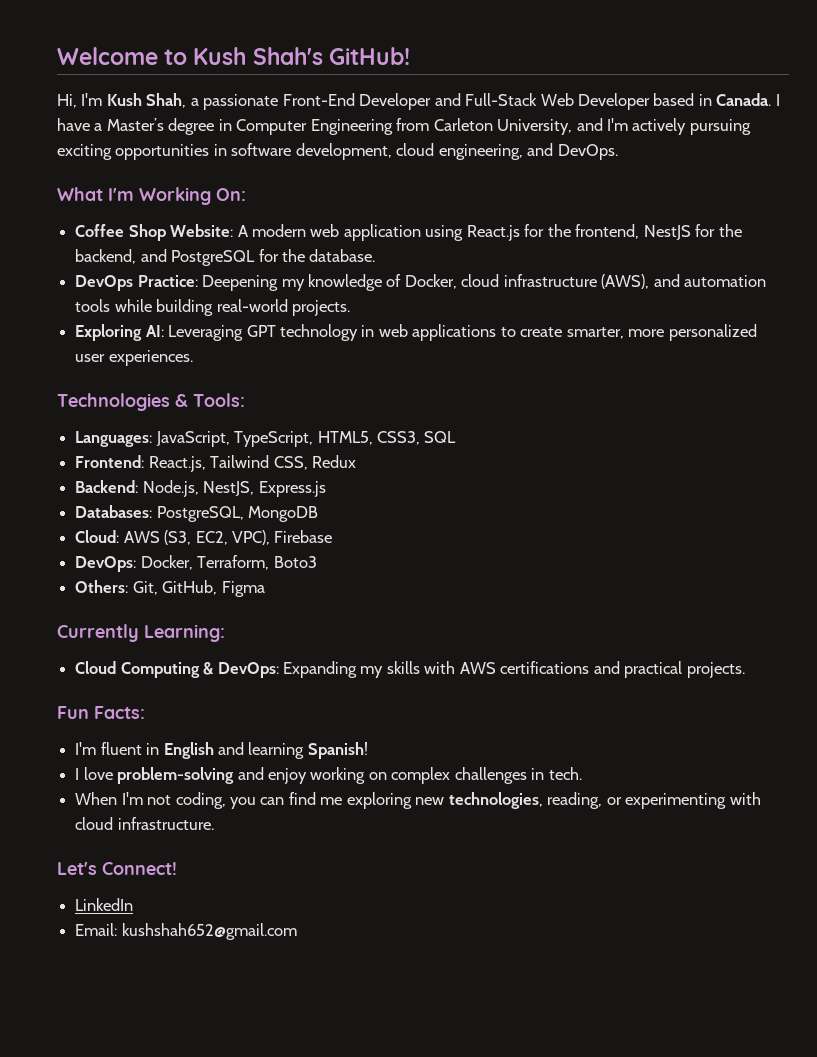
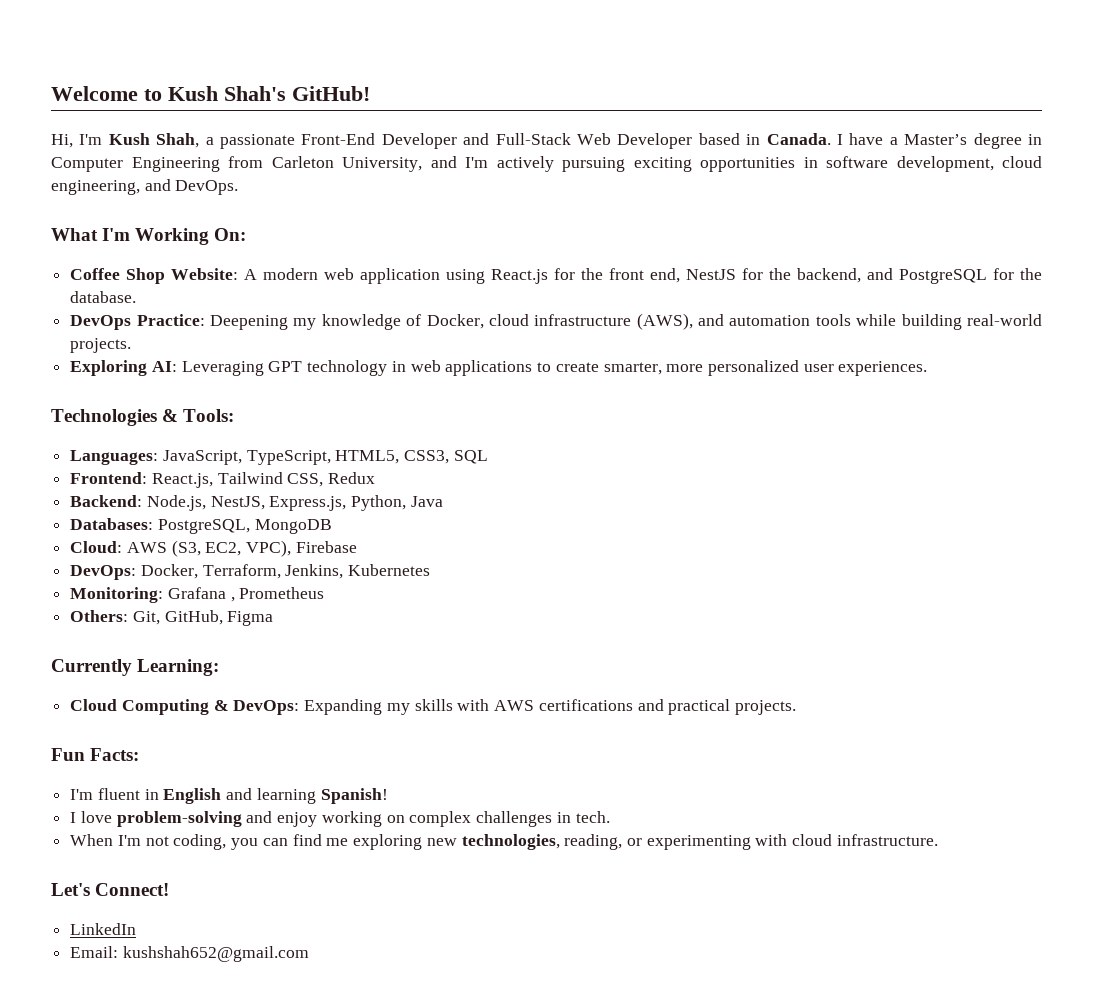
[575,224,640,239] frontend, -> [609,268,681,283] front end,
[258,481,326,497] Express.js -> [269,495,443,511] Express.js, Python, Java
[273,556,317,568] Boto3 -> [285,564,431,579] [70,587,325,603] Jenkins, Kubernetes // Monitoring: Grafana , Prometheus

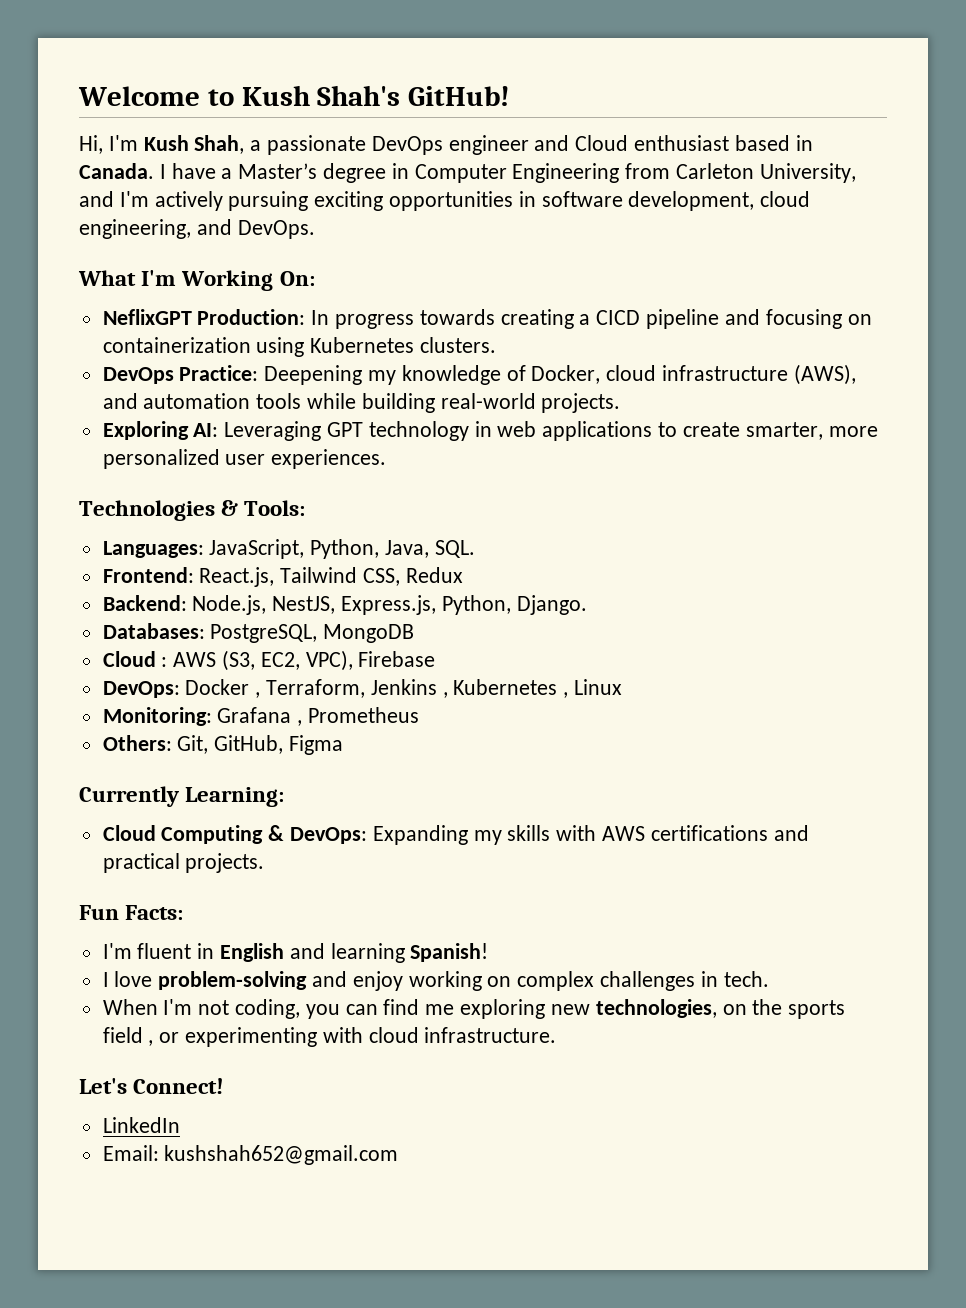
[301,133,693,149] Front-End Developer and Full-Stack Web Developer -> [371,135,730,155] DevOps engineer and Cloud enthusiast
[70,268,1042,284] [70,291,137,303] Coffee Shop Website: A modern web application using React.js for the front end, NestJS for the backend, and PostgreSQL for the database. -> [102,309,872,329] [102,337,497,357] NeflixGPT Production: In progress towards creating a CICD pipeline and focusing on containerization using Kubernetes clusters.
[246,450,488,465] TypeScript, HTML5, CSS3, SQL -> [310,539,475,559] Python, Java, SQL.
[410,496,443,507] Java -> [516,595,587,615] Django.
[70,541,123,553] Cloud: -> [102,651,168,667] Cloud :
[140,564,431,579] Docker, Terraform, Jenkins, Kubernetes -> [185,679,623,698] Docker , Terraform, Jenkins , Kubernetes , Linux
[564,834,623,850] reading, -> [722,999,846,1019] [102,1027,154,1046] on the sports field ,

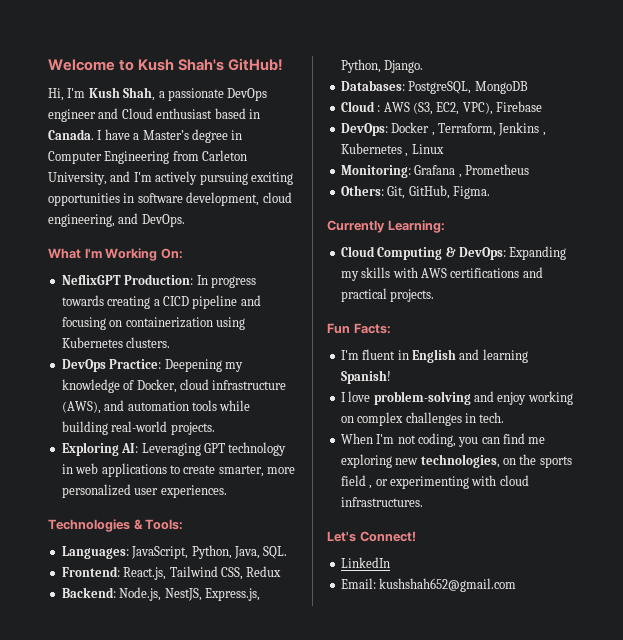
[289,735,344,755] Figma -> [452,186,490,199] Figma.
[424,1027,557,1043] infrastructure. -> [340,497,423,507] infrastructures.

